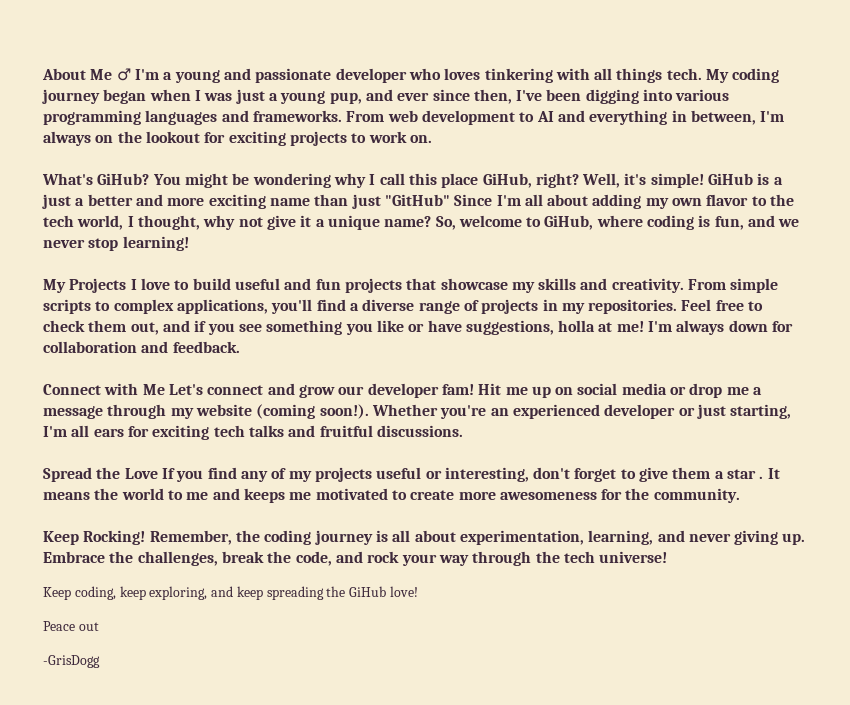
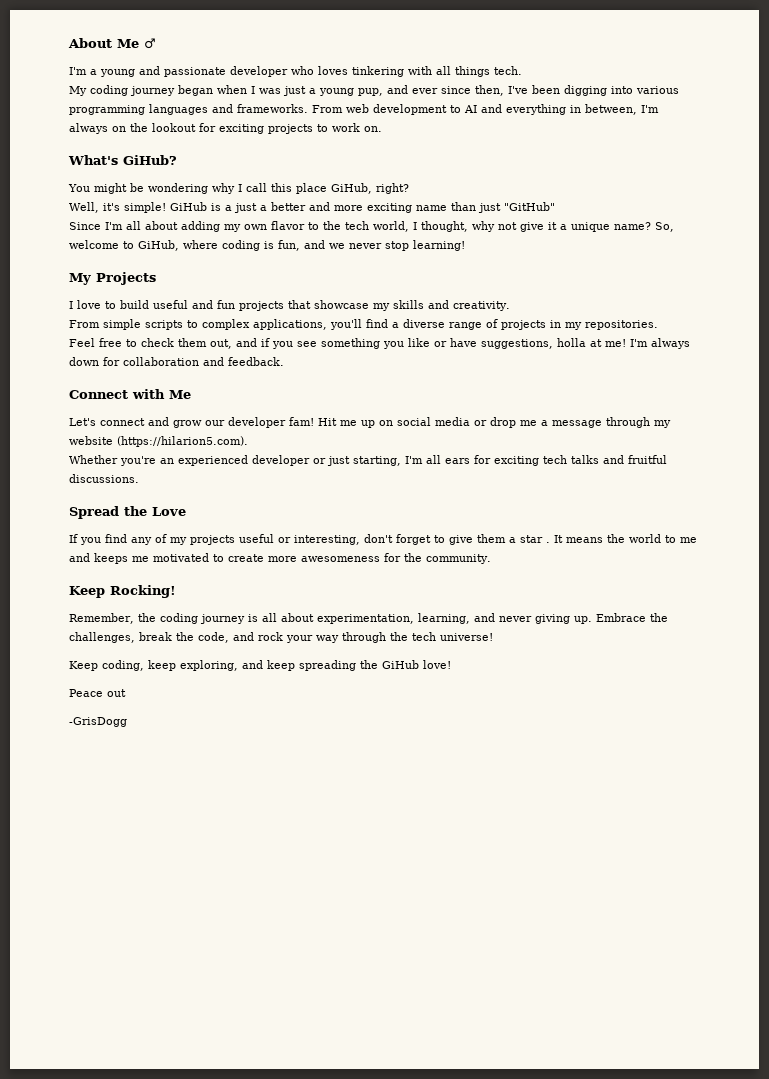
(131, 74) none -> (156, 43) //
(702, 74) none -> (522, 70) //
(150, 179) none -> (177, 160) //
(579, 180) none -> (409, 188) //
(450, 200) none -> (555, 206) //
(127, 285) none -> (156, 278) //
(684, 285) none -> (510, 306) //
(678, 306) none -> (658, 325) //
(165, 389) none -> (191, 394) //
[256,404,369,419] (coming soon!). -> [117,436,248,447] (https://hilarion5.com). //
(158, 473) none -> (186, 511) //
(146, 537) none -> (176, 591) //

